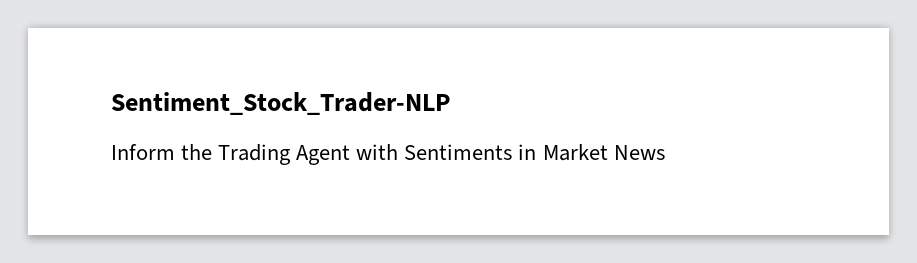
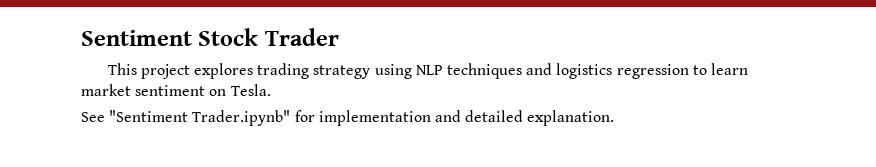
[111,92,451,115] [111,144,665,165] Sentiment_Stock_Trader-NLP // Inform the Trading Agent with Sentiments in Market News -> [81,28,339,46] [107,63,748,79] [81,84,271,96] [81,110,615,126] Sentiment Stock Trader // This project explores trading strategy using NLP techniques and logistics regression to learn market sentiment on Tesla. // See "Sentiment Trader.ipynb" for implementation and detailed explanation.

